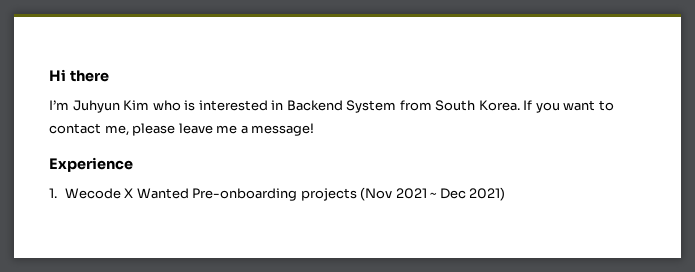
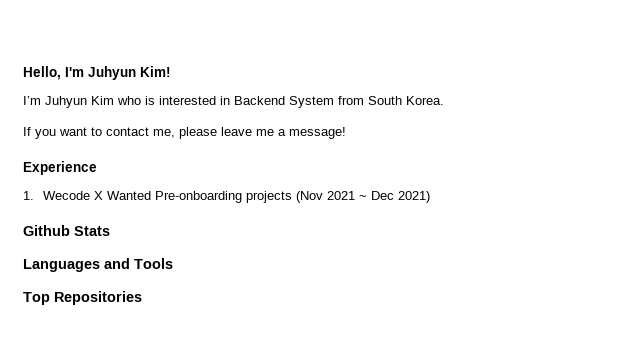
[49,69,109,82] Hi there -> [23,66,171,80] Hello, I'm Juhyun Kim!
(520, 105) none -> (444, 100) //
(506, 194) none -> [23,225,110,236] [23,258,173,272] [23,291,142,305] // Github Stats // Languages and Tools // Top Repositories

